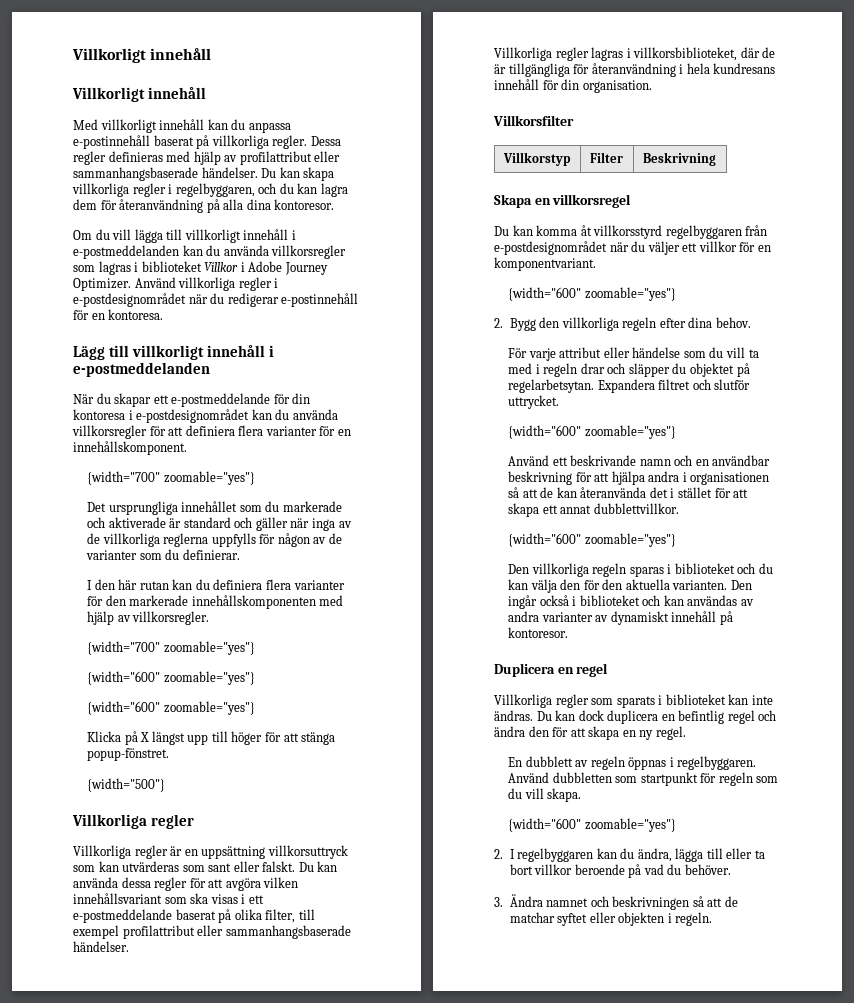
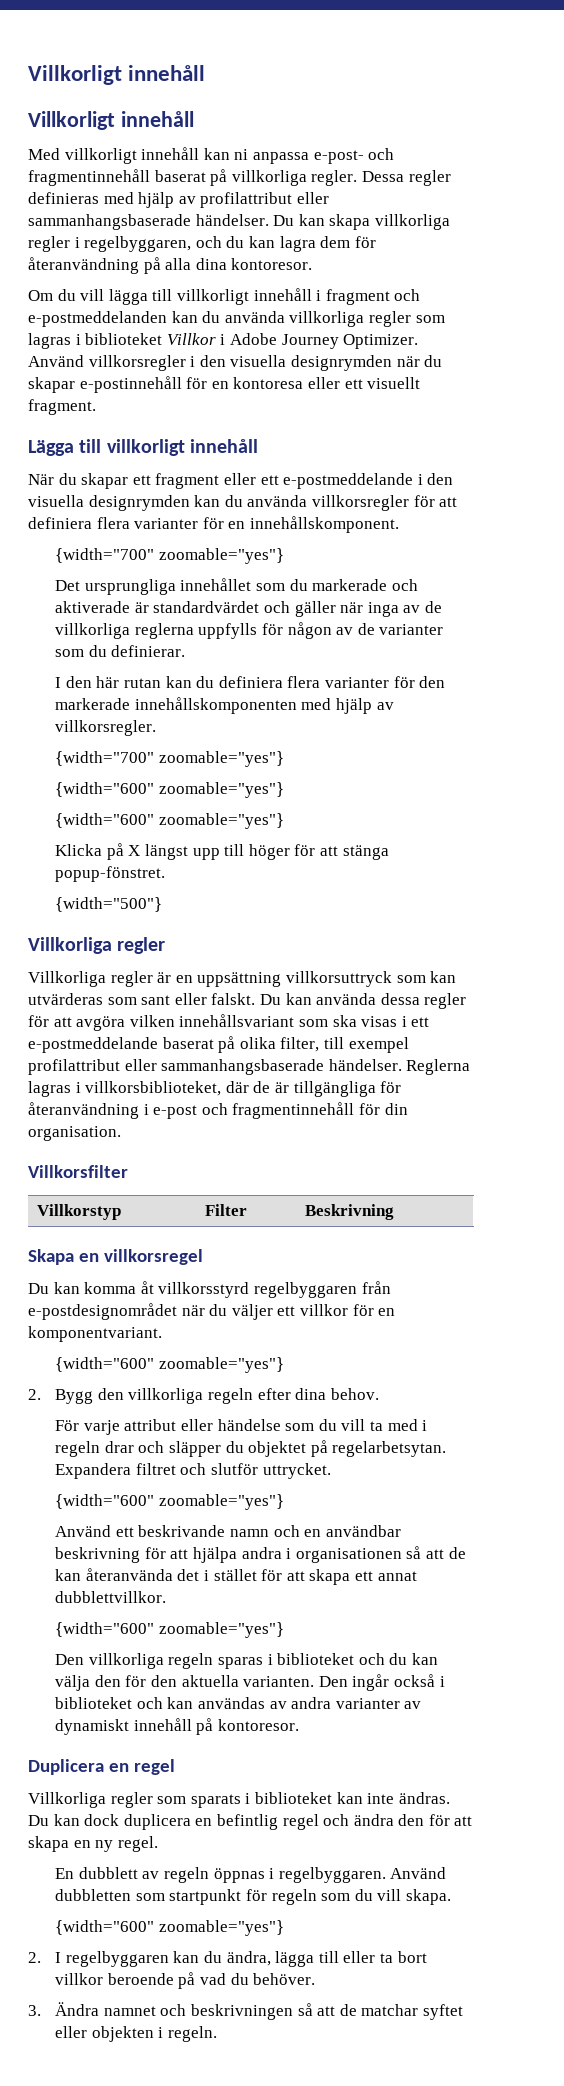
[231,119,291,133] [73,135,150,149] du anpassa e-postinnehåll -> [234,148,395,164] [28,169,150,186] ni anpassa e-post- och fragmentinnehåll
(296, 235) none -> [325,289,421,305] fragment och
[271,245,347,259] villkorsregler -> [289,311,411,327] villkorliga regler
[178,277,279,291] [73,293,279,307] villkorliga regler i e-postdesignområdet när du redigerar -> [88,355,443,371] [28,377,75,393] villkorsregler i den visuella designrymden när du skapar
[108,309,164,320] [73,345,274,360] [73,362,210,377] kontoresa. // Lägg till villkorligt innehåll i e-postmeddelanden -> [233,377,421,389] [28,399,96,415] [28,439,259,456] kontoresa eller ett visuellt fragment. // Lägga till villkorligt innehåll
[171,393,311,407] [73,409,250,423] e-postmeddelande för din kontoresa i e-postdesignområdet -> [155,473,454,489] [28,495,190,511] fragment eller ett e-postmeddelande i den visuella designrymden
[183,517,231,528] standard -> [153,601,260,613] standardvärdet
[494,47,589,61] // Villkorliga regler -> [406,1059,471,1075] Reglerna
[686,63,776,74] [494,79,539,90] hela kundresans innehåll -> [153,1102,355,1119] e-post och fragmentinnehåll

